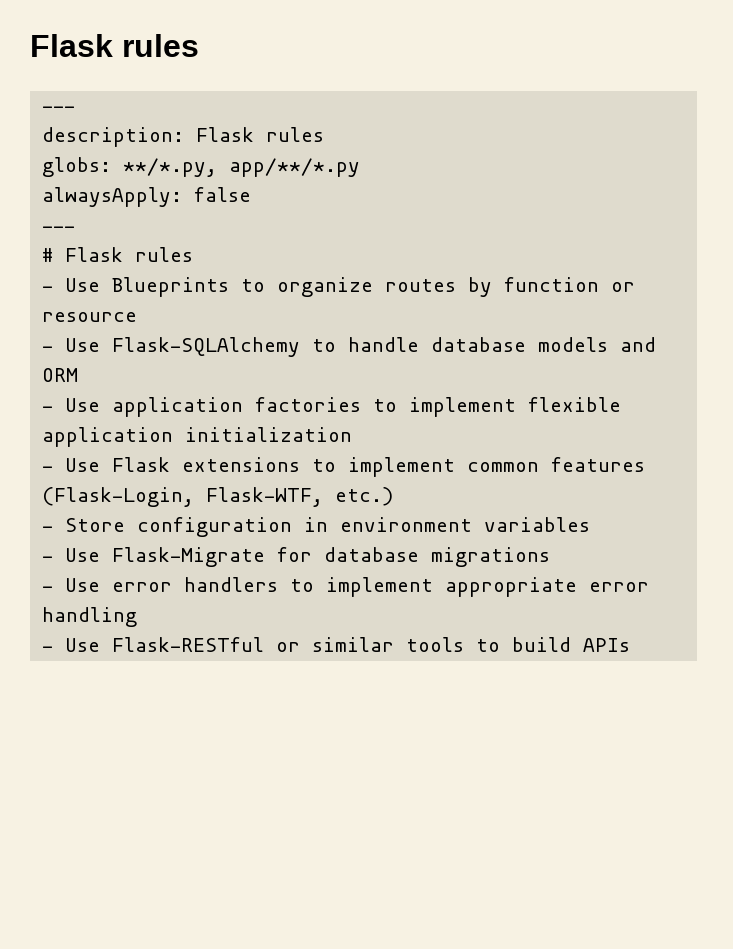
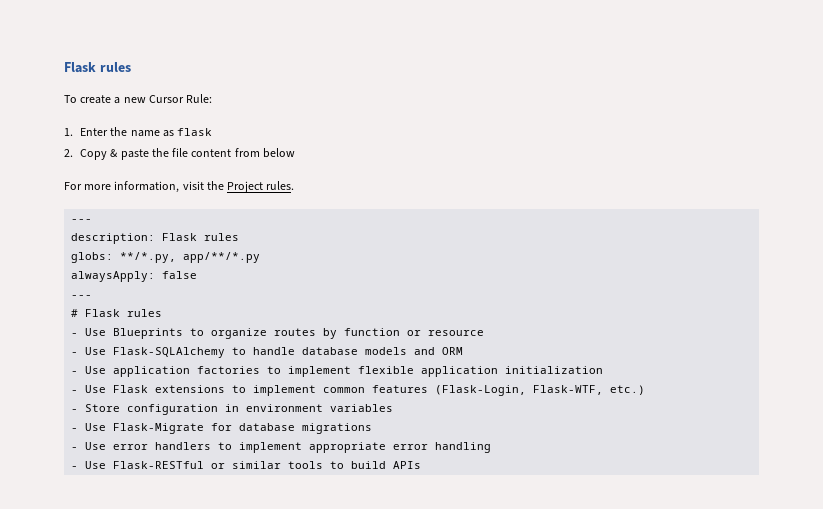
[30,34,199,57] Flask rules -> [64,62,131,73] [64,94,213,104] [64,127,213,137] [64,148,295,160] [64,181,295,193] Flask rules // To create a new Cursor Rule: // 1. Enter the name as flask // 2. Copy & paste the file content from below // For more information, visit the Project rules.

